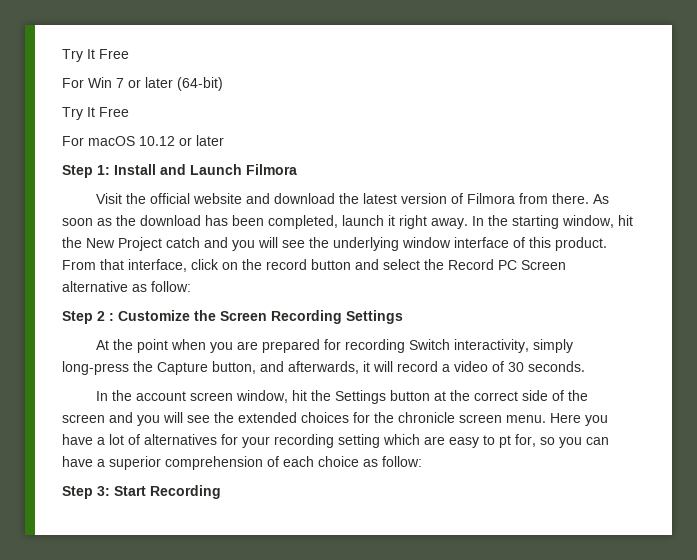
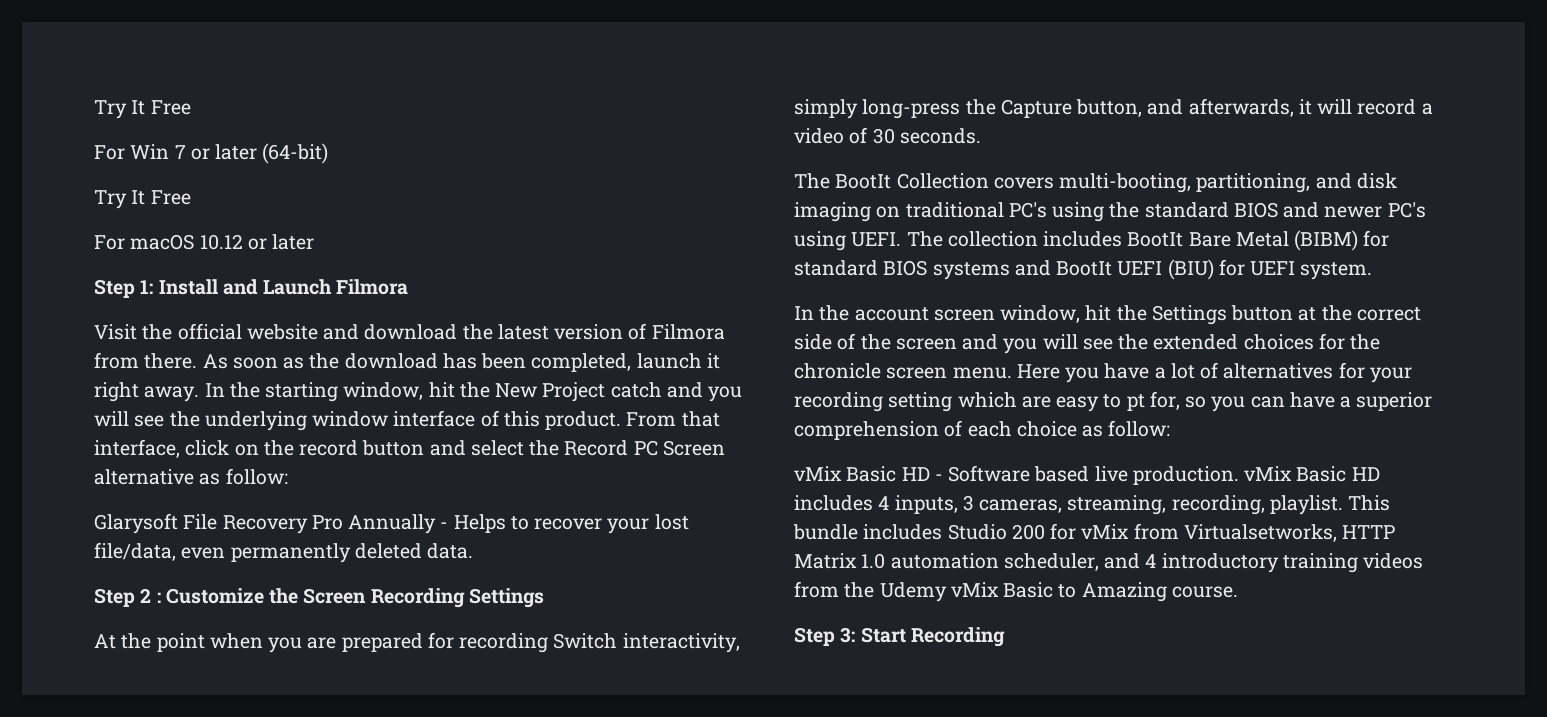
(191, 286) none -> [94,513,689,534] [94,542,474,563] // Glarysoft File Recovery Pro Annually - Helps to recover your lost file/data, even permanently deleted data.
(585, 366) none -> [794,173,1397,193] [794,202,1426,222] [794,230,1390,251] [794,259,1373,280] // The BootIt Collection covers multi-booting, partitioning, and disk imaging on traditional PC's using the standard BIOS and newer PC's using UEFI. The collection includes BootIt Bare Metal (BIBM) for standard BIOS systems and BootIt UEFI (BIU) for UEFI system.
(422, 461) none -> [794,465,1380,485] [794,495,1391,515] [793,523,1396,542] [794,553,1424,573] [794,581,1238,602] // vMix Basic HD - Software based live production. vMix Basic HD includes 4 inputs, 3 cameras, streaming, recording, playlist. This bundle includes Studio 200 for vMix from Virtualsetworks, HTTP Matrix 1.0 automation scheduler, and 4 introductory training videos from the Udemy vMix Basic to Amazing course.

